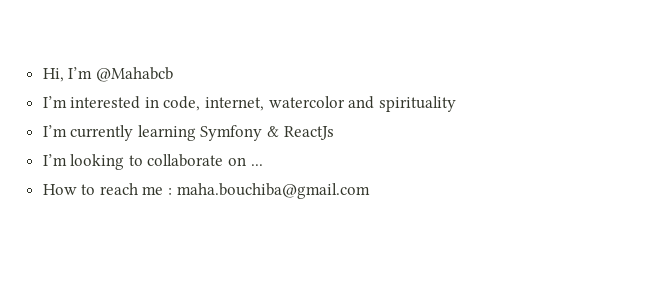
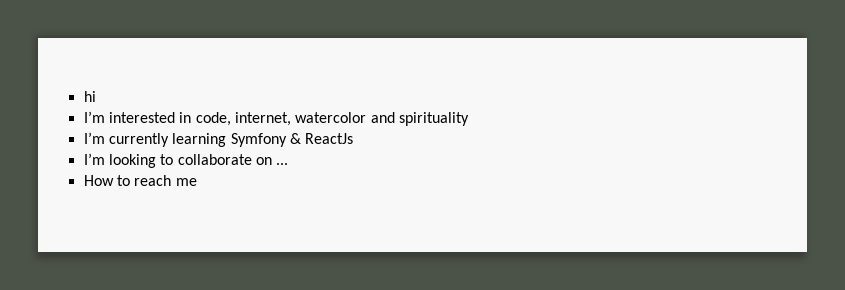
[42,67,173,82] Hi, I’m @Mahabcb -> [83,91,96,102] hi
[168,183,370,199] : maha.bouchiba@gmail.com -> (197, 182) none

